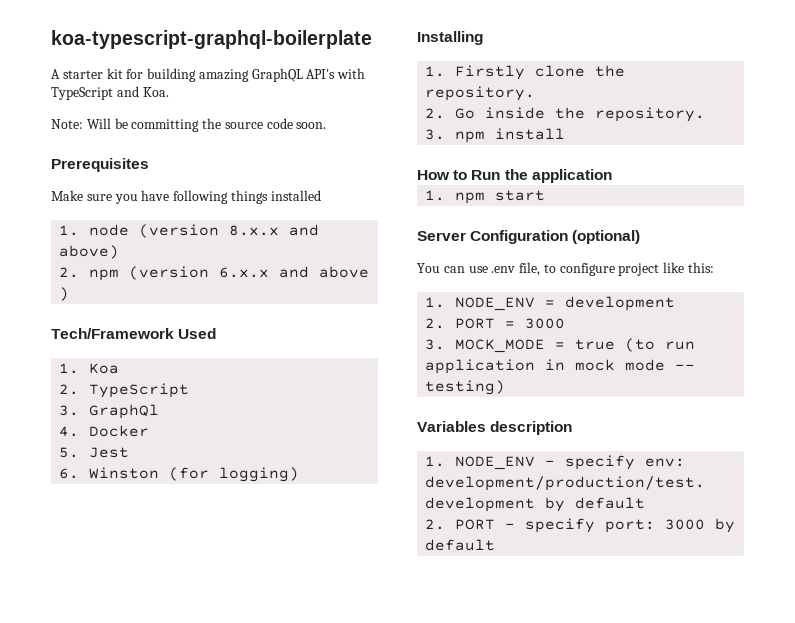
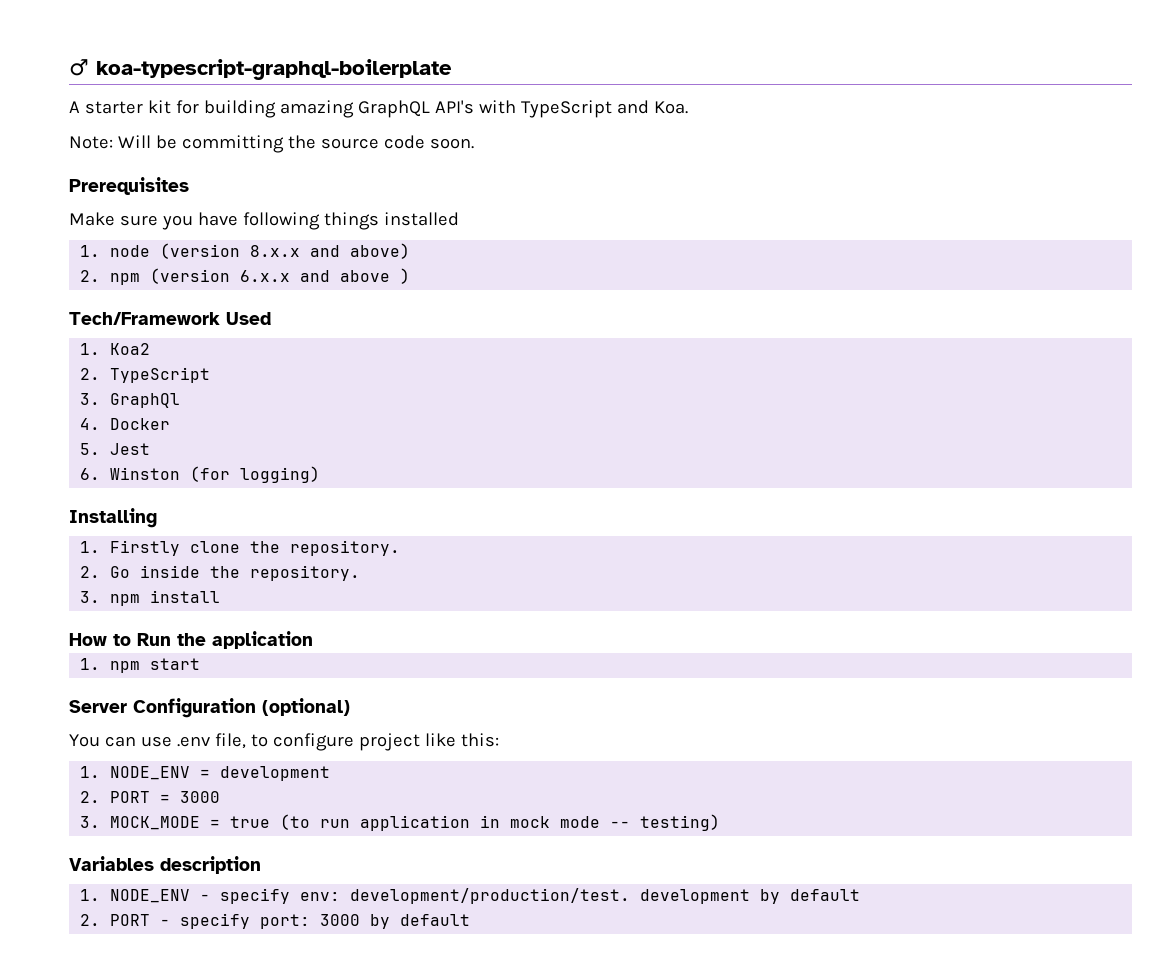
(51, 39) none -> [69,59,89,76] ♂
[89,363,120,374] Koa -> [110,343,151,355] Koa2

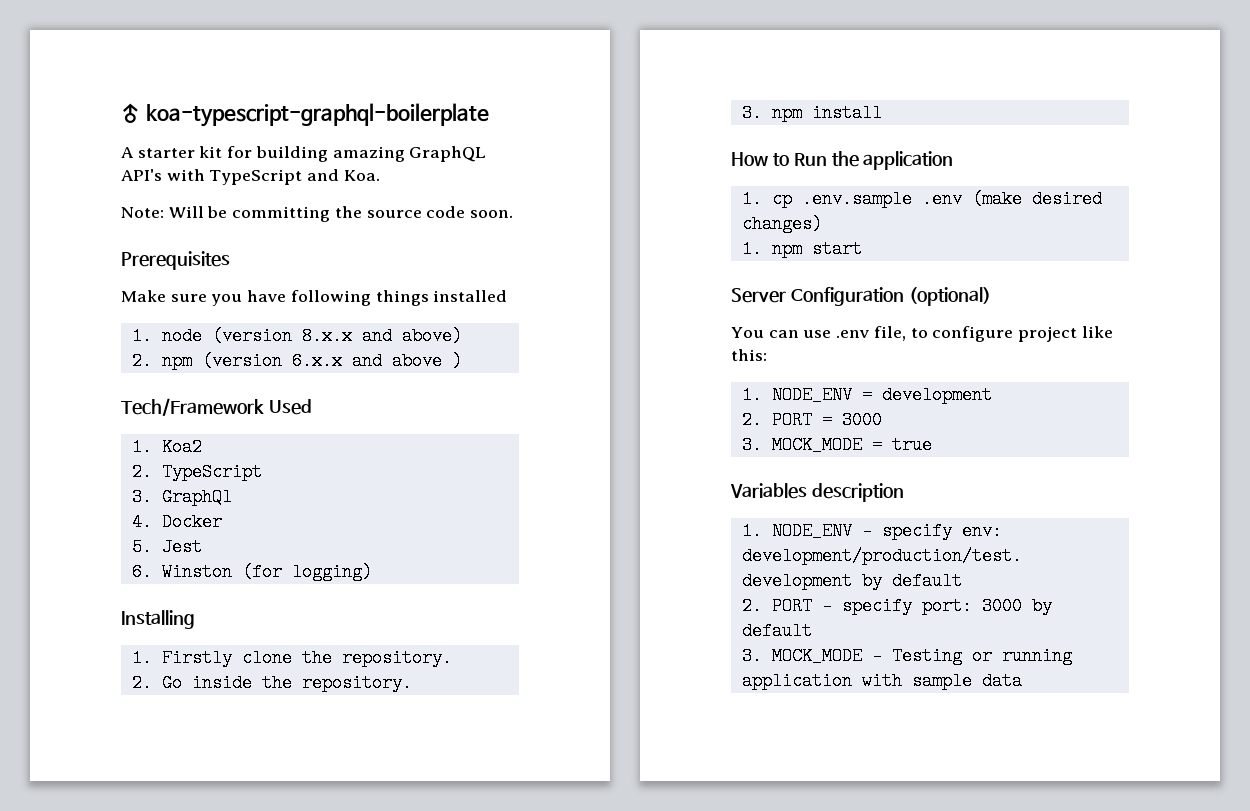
(313, 640) none -> [741,190,1102,208] [741,215,822,233] // 1. cp .env.sample .env (make desired changes)
[280,814,721,831] (to run application in mock mode -- testing) -> (932, 445) none
(471, 920) none -> [741,647,1072,665] [741,672,1022,690] // 3. MOCK_MODE - Testing or running application with sample data

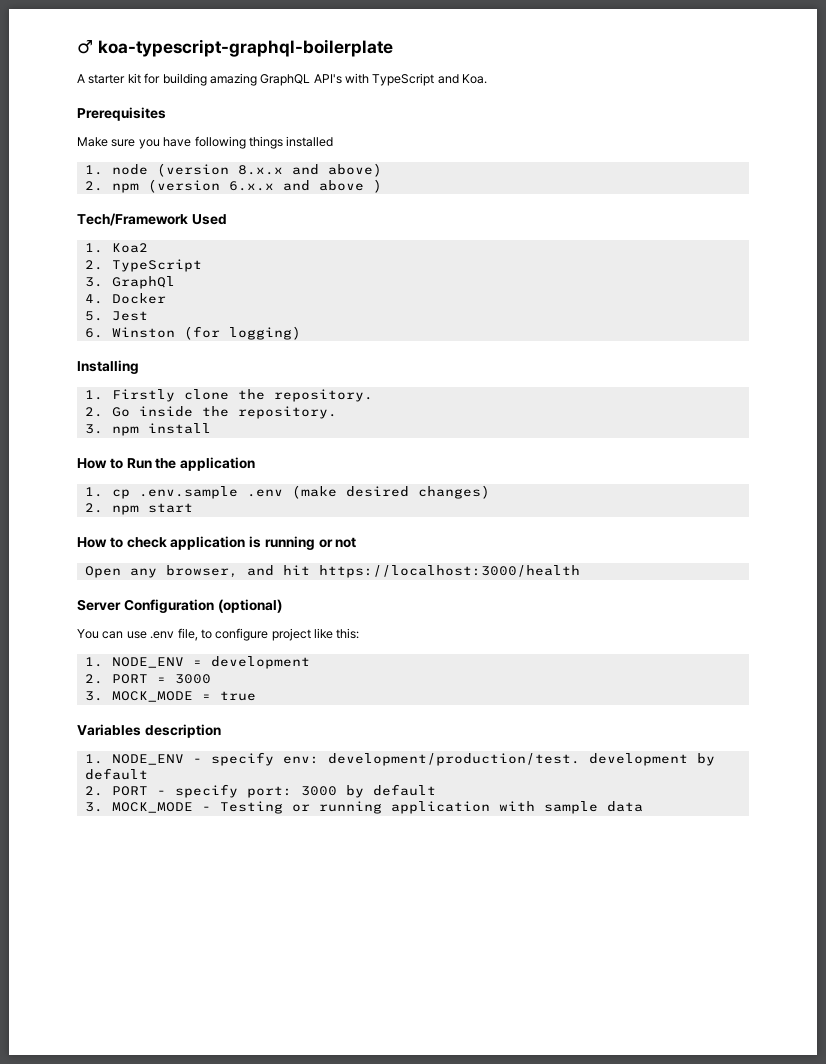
[121,206,514,222] // Note: Will be committing the source code soon. -> (488, 79) none
[741,240,762,258] 1. -> [84,503,103,513] 2.
(862, 249) none -> [77,536,357,550] [84,565,580,578] // How to check application is running or not // Open any browser, and hit https://localhost:3000/health

